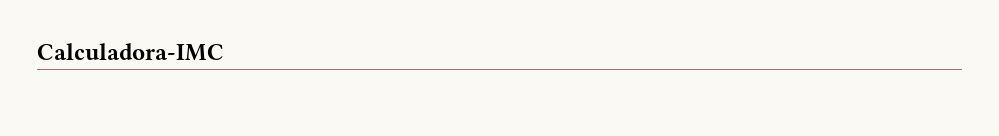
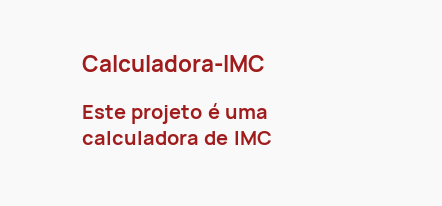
(224, 52) none -> [82,103,269,124] [82,131,272,145] // Este projeto é uma calculadora de IMC

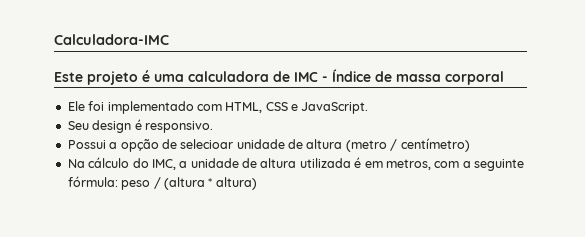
(272, 138) none -> [322,69,504,85] [67,101,369,114] [67,119,213,133] [67,138,470,152] [67,157,524,171] [67,176,257,190] - Índice de massa corporal // Ele foi implementado com HTML, CSS e JavaScript. // Seu design é responsivo. // Possui a opção de selecioar unidade de altura (metro / centímetro) // Na cálculo do IMC, a unidade de altura utilizada é em metros, com a seguinte fórmula: peso / (altura * altura)

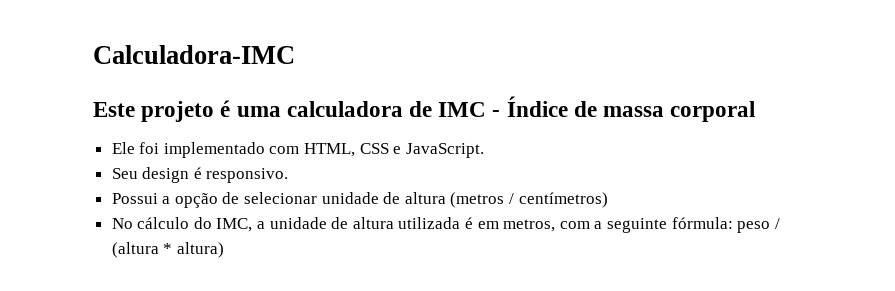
[180,138,470,152] [67,159,85,168] selecioar unidade de altura (metro / centímetro) // Na -> [244,192,608,208] [111,218,133,229] selecionar unidade de altura (metros / centímetros) // No

